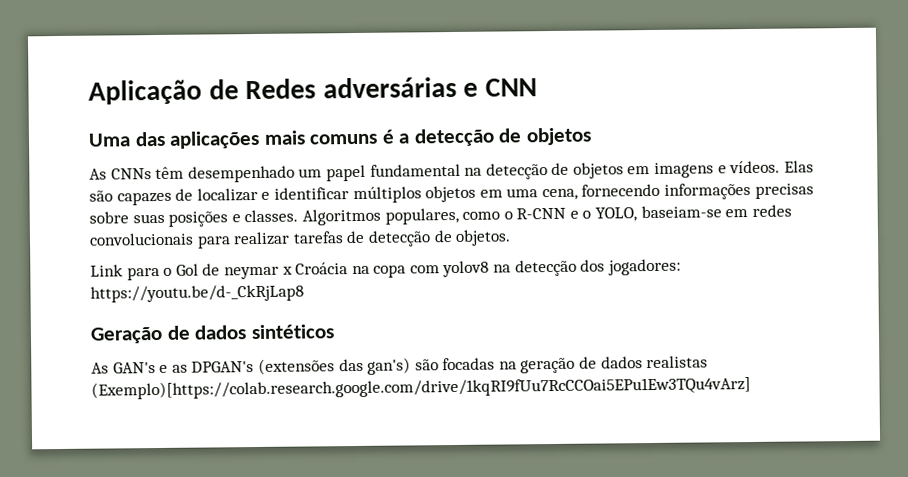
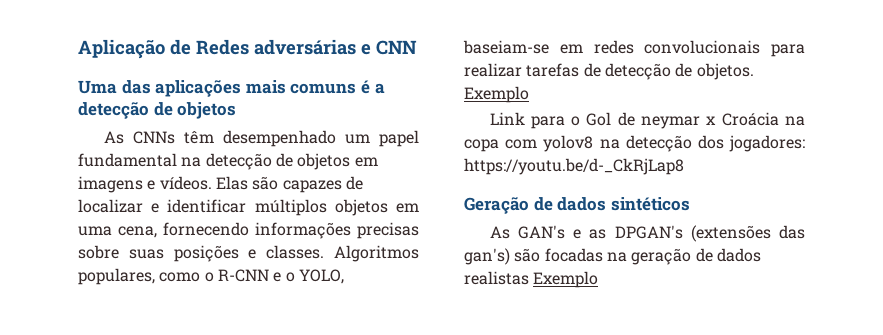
(512, 237) none -> [464,86,529,103] Exemplo
[91,376,751,400] (Exemplo)[https://colab.research.google.com/drive/1kqRI9fUu7RcCCOai5EPu1Ew3TQu4vArz] -> [533,271,599,288] Exemplo

